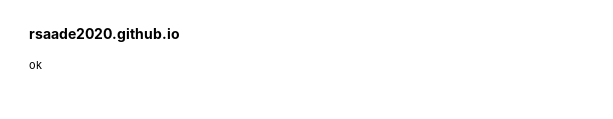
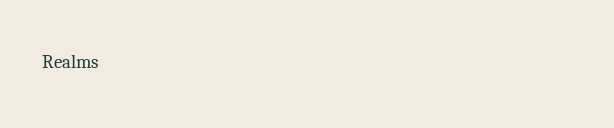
[29,27,180,42] [29,61,42,69] rsaade2020.github.io // ok -> [42,54,98,68] Realms

